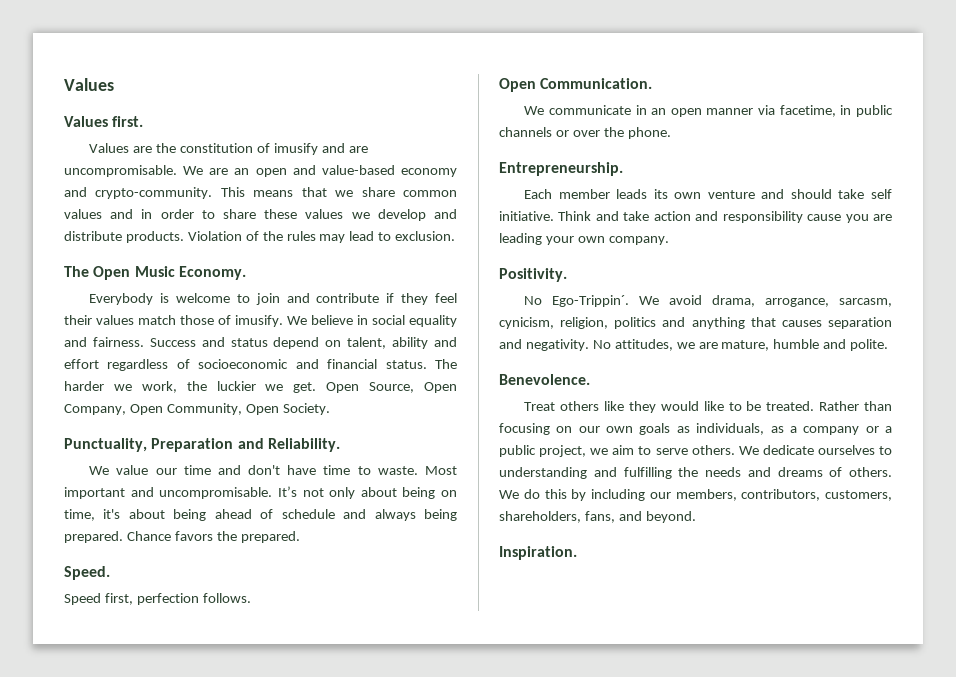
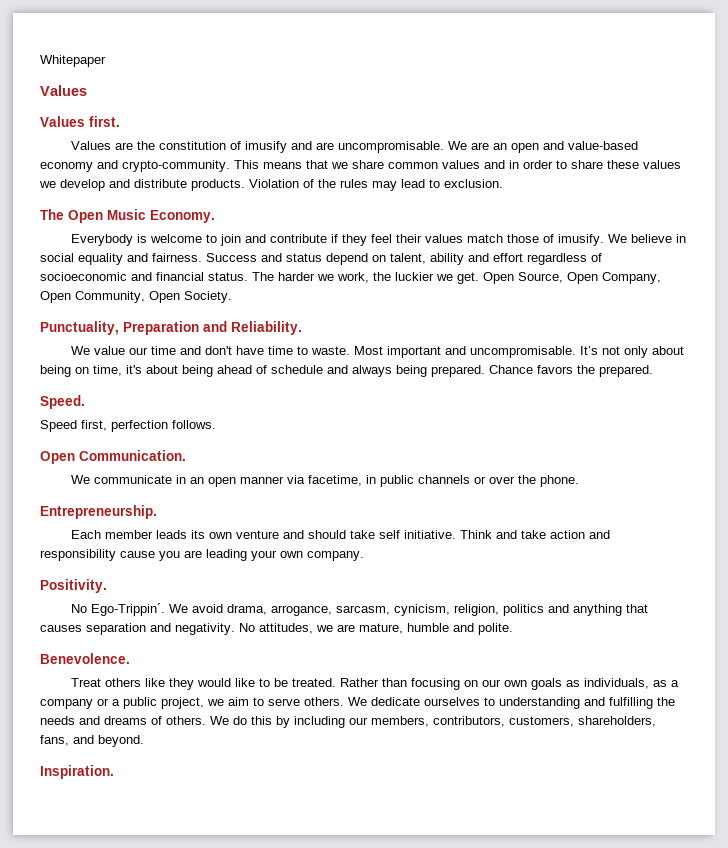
(64, 84) none -> [40,55,106,67] Whitepaper //

